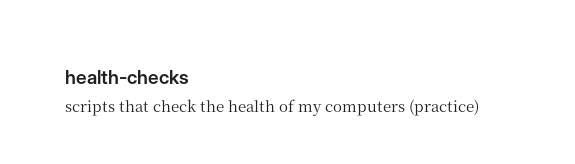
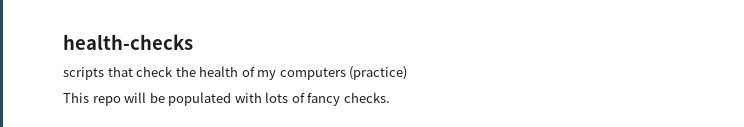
(480, 107) none -> [63,92,390,106] // This repo will be populated with lots of fancy checks.

